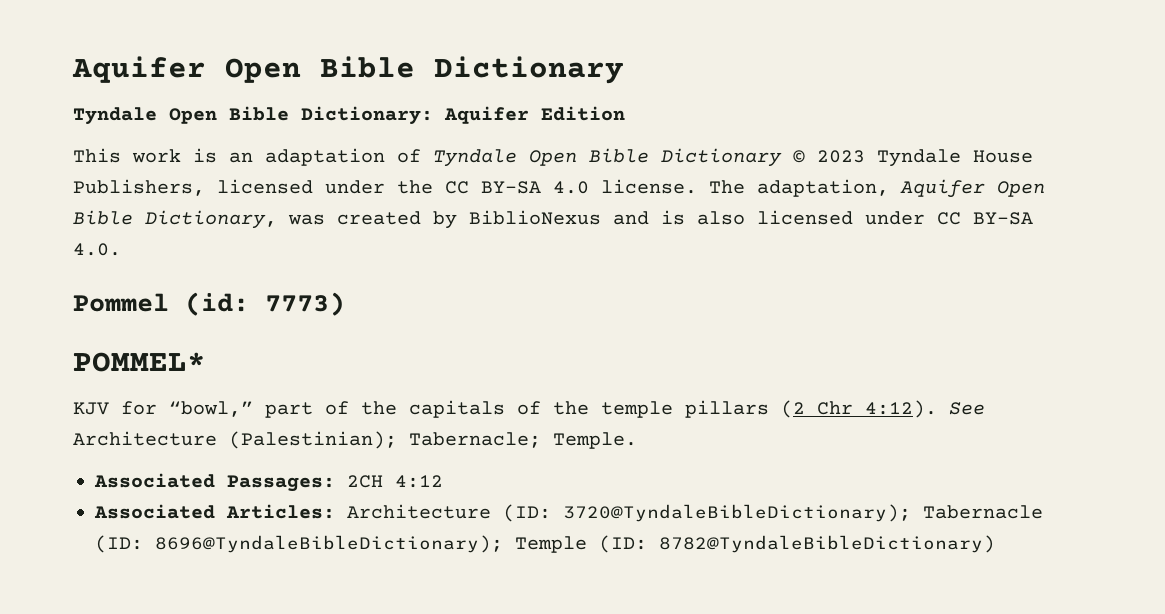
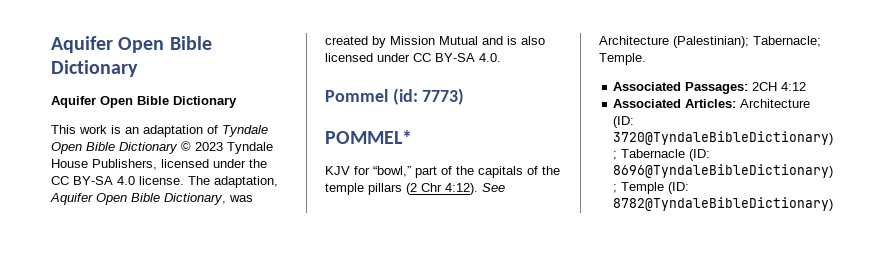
[72,56,624,84] [73,106,625,125] Aquifer Open Bible Dictionary // Tyndale Open Bible Dictionary: Aquifer Edition -> [51,36,212,53] [51,60,138,77] [51,96,237,108] Aquifer Open Bible Dictionary // Aquifer Open Bible Dictionary
[469,210,601,225] BiblioNexus -> [390,36,478,45] Mission Mutual

